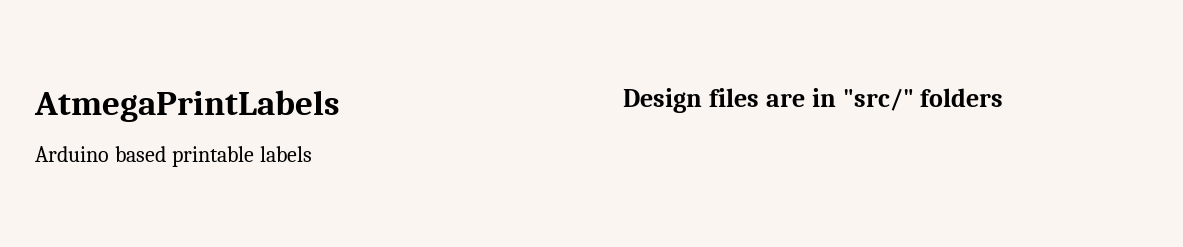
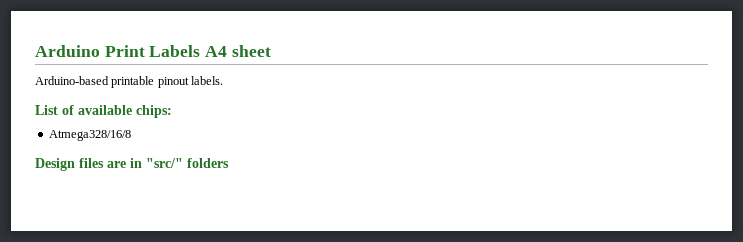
[34,90,340,122] [35,146,312,167] AtmegaPrintLabels // Arduino based printable labels -> [35,45,271,57] [35,76,224,88] [35,105,172,118] [48,130,131,141] Arduino Print Labels A4 sheet // Arduino-based printable pinout labels. // List of available chips: // Atmega328/16/8

